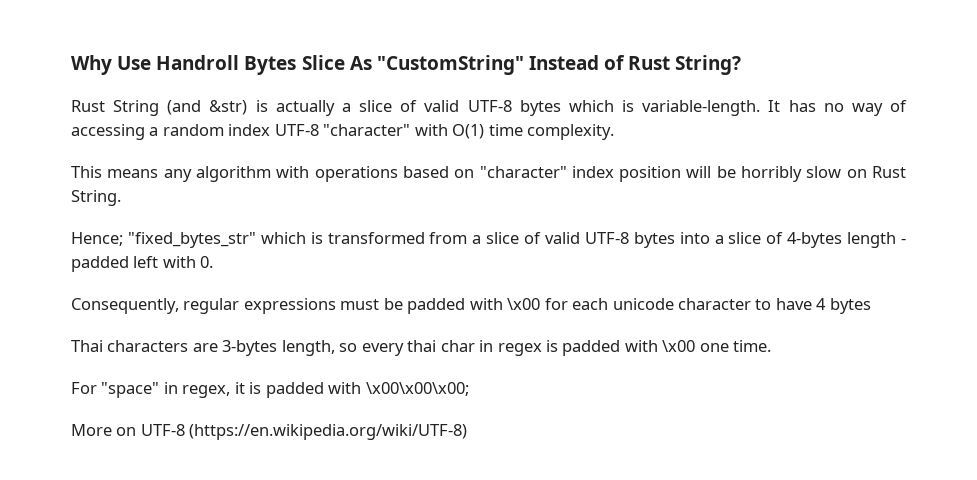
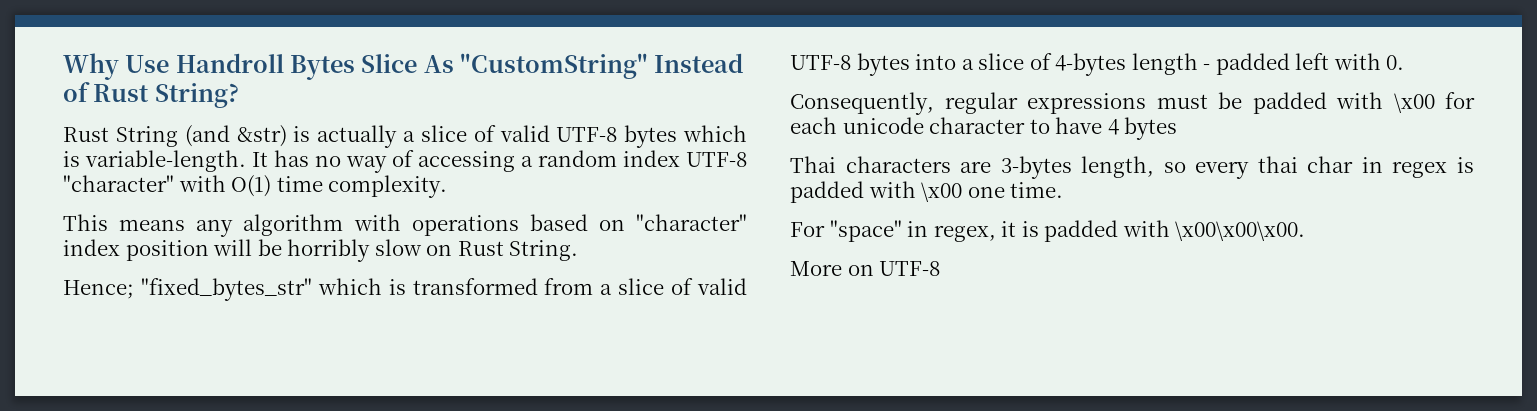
[365,382,469,396] \x00\x00\x00; -> [1175,221,1306,241] \x00\x00\x00.
[189,424,468,440] (https://en.wikipedia.org/wiki/UTF-8) -> (941, 268) none

